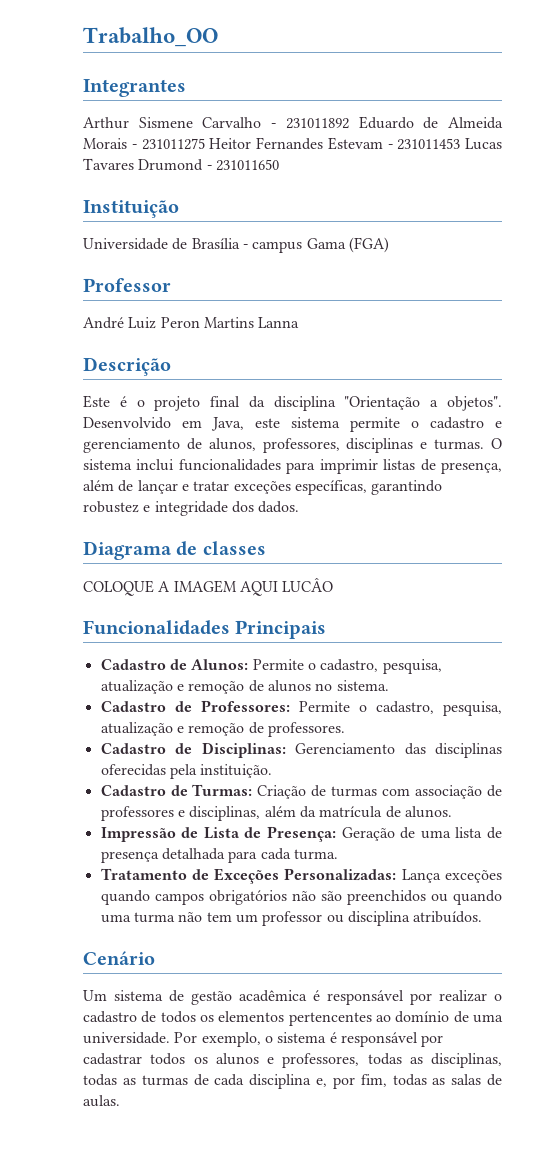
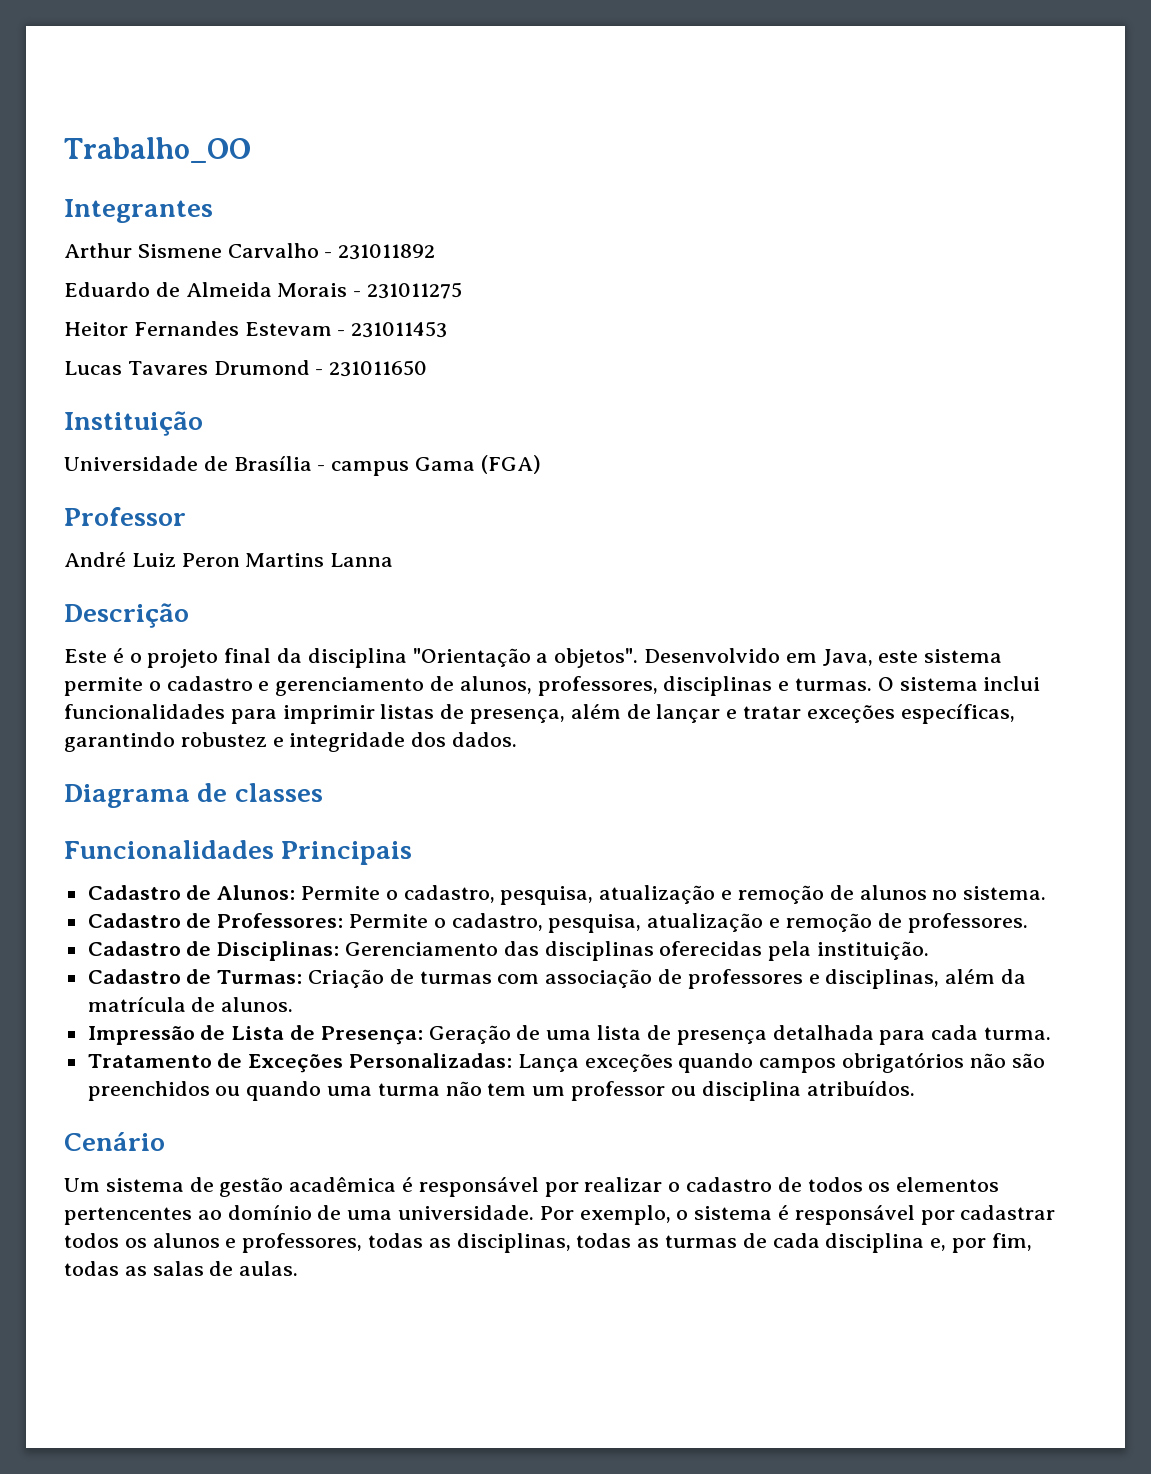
(349, 123) none -> (436, 252) //
(205, 144) none -> (463, 290) //
(461, 144) none -> (448, 329) //
[83,577,334,596] // COLOQUE A IMAGEM AQUI LUCÂO -> (323, 792) none

